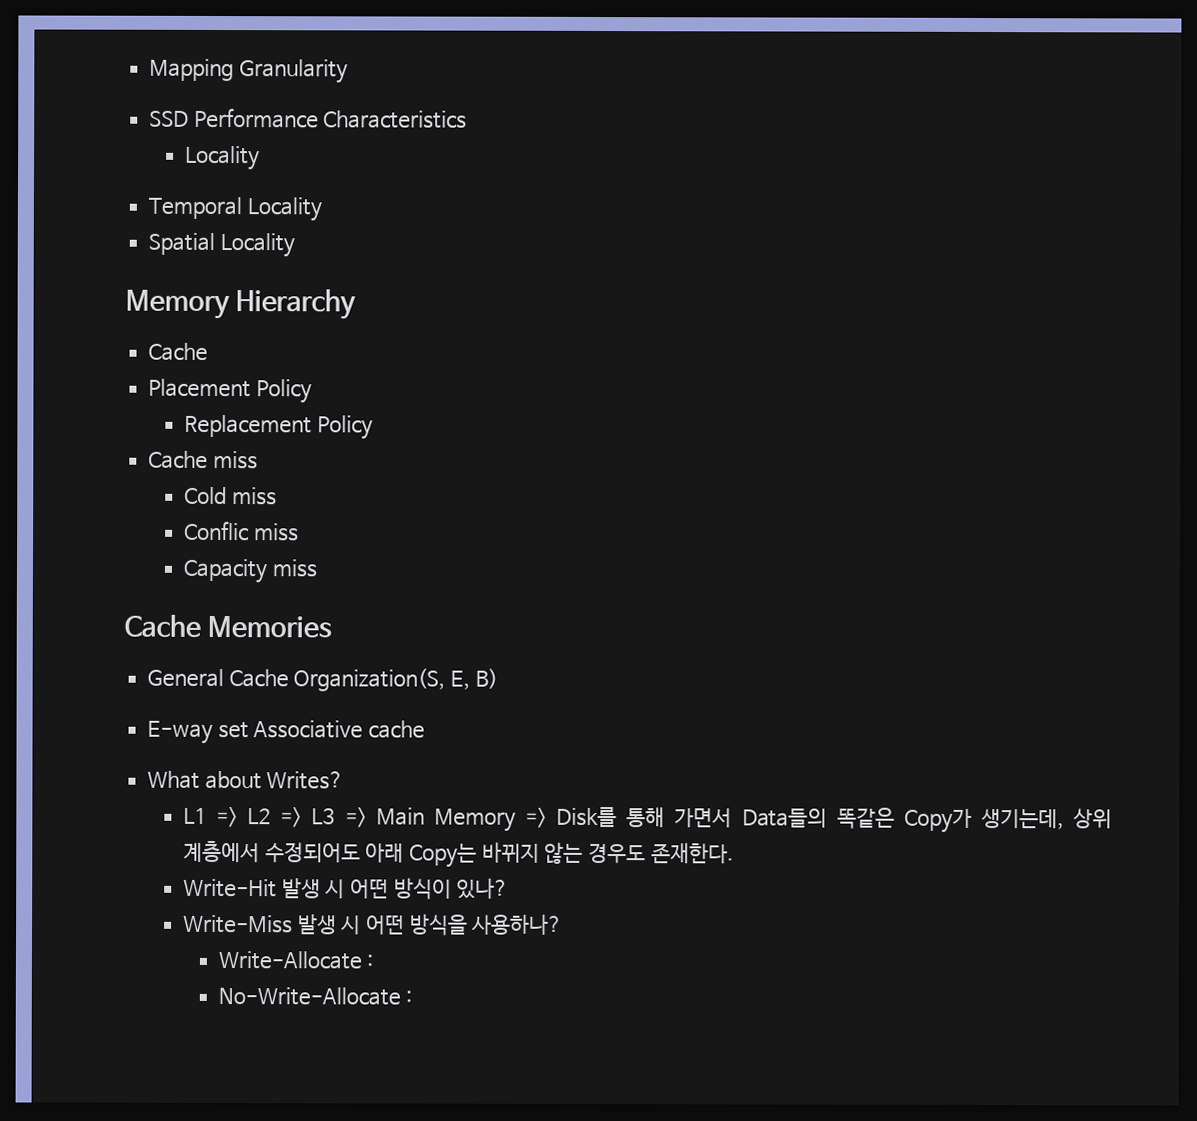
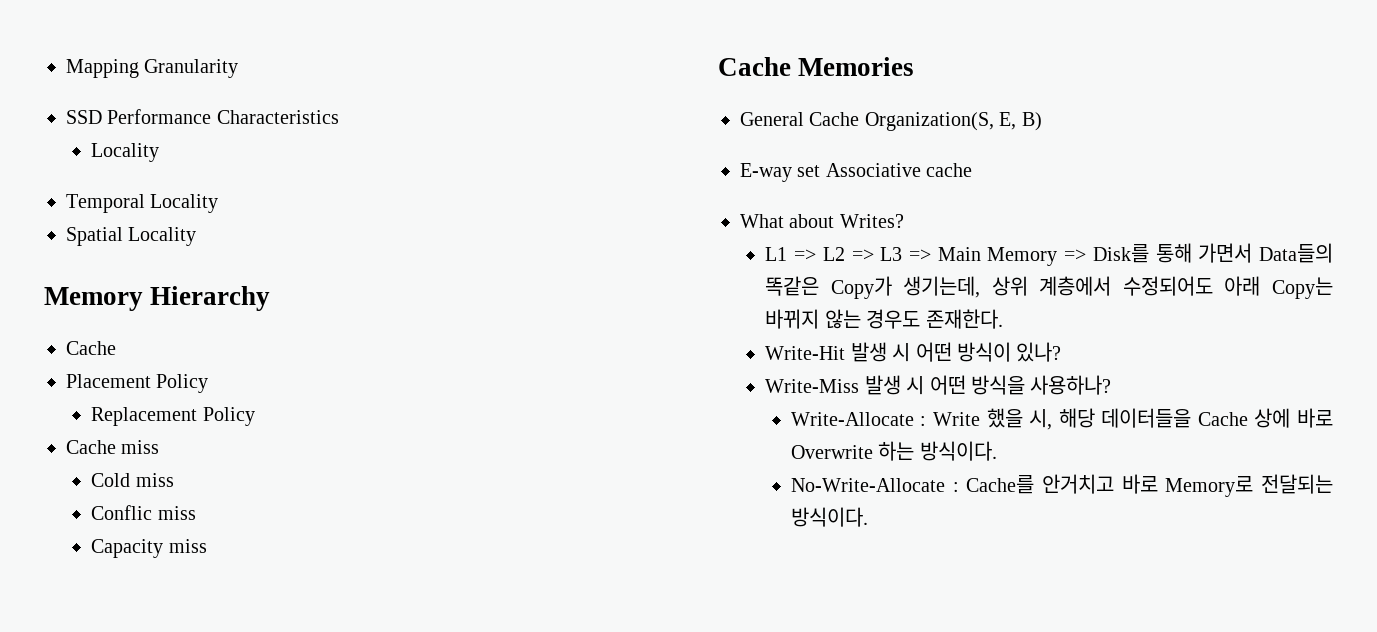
[217,987,413,1006] // No-Write-Allocate : -> [932,408,1333,430] [790,441,997,461] [790,474,1333,497] [790,507,868,527] Write 했을 시, 해당 데이터들을 Cache 상에 바로 Overwrite 하는 방식이다. // No-Write-Allocate : Cache를 안거치고 바로 Memory로 전달되는 방식이다.

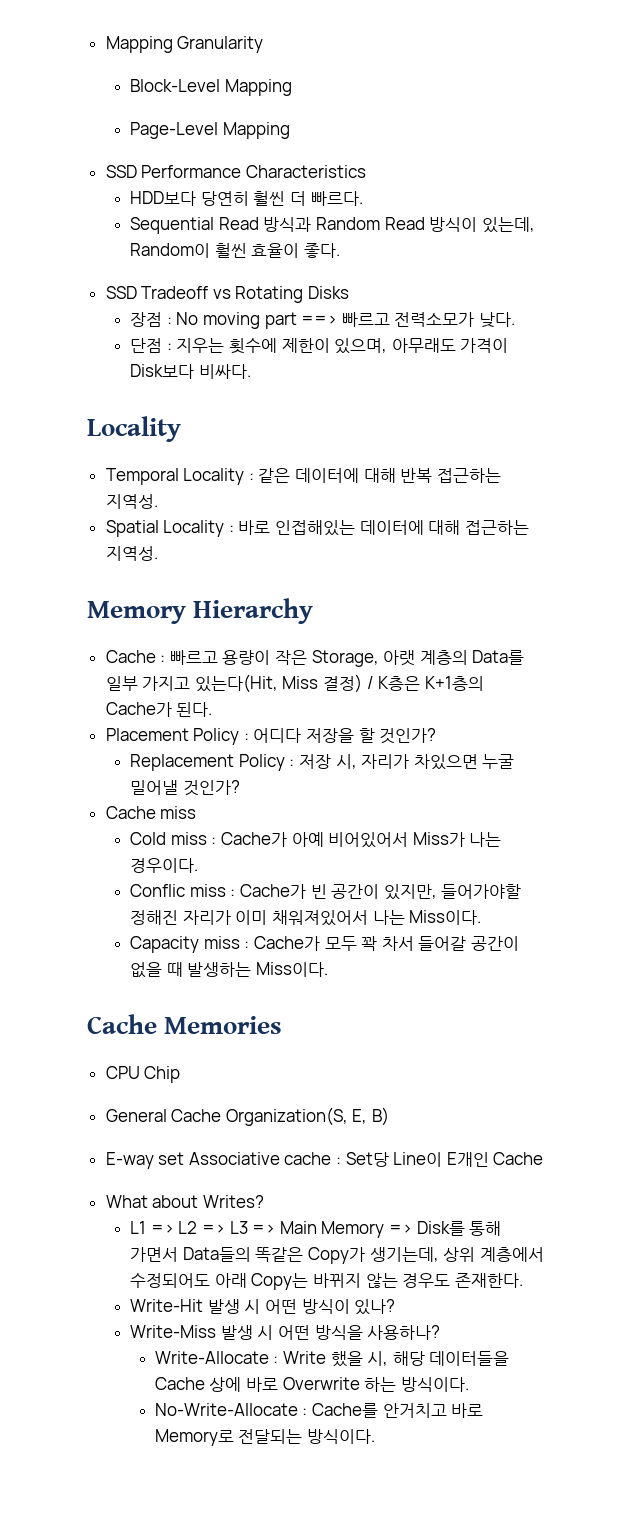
(239, 68) none -> [130,79,292,96] [130,122,290,139] // Block-Level Mapping // Page-Level Mapping
[91,143,160,162] [66,194,219,213] [66,227,197,246] [44,286,271,311] [66,341,116,355] [66,374,209,393] [91,407,255,426] [66,440,160,454] [91,473,174,487] [91,505,196,520] [91,539,207,558] Locality // Temporal Locality // Spatial Locality // Memory Hierarchy // Cache // Placement Policy // Replacement Policy // Cache miss // Cold miss // Conflic miss // Capacity miss -> [130,191,363,206] [130,217,535,234] [130,243,341,258] [105,286,350,303] [130,312,515,329] [130,338,509,354] [130,364,251,379] [87,416,181,442] [105,468,501,485] [105,494,158,509] [105,520,529,537] [105,546,158,561] [87,598,314,624] [105,650,525,667] [105,674,484,693] [105,702,213,717] [105,728,437,745] [130,754,515,771] [130,780,240,796] [105,806,197,819] [130,832,502,848] [130,858,199,873] [130,884,522,900] [130,910,482,926] [130,936,519,953] [130,962,329,978] HDD보다 당연히 훨씬 더 빠르다. // Sequential Read 방식과 Random Read 방식이 있는데, Random이 훨씬 효율이 좋다. // SSD Tradeoff vs Rotating Disks // 장점 : No moving part ==> 빠르고 전력소모가 낮다. // 단점 : 지우는 횟수에 제한이 있으며, 아무래도 가격이 Disk보다 비싸다. // Locality // Temporal Locality : 같은 데이터에 대해 반복 접근하는 지역성. // Spatial Locality : 바로 인접해있는 데이터에 대해 접근하는 지역성. // Memory Hierarchy // Cache : 빠르고 용량이 작은 Storage, 아랫 계층의 Data를 일부 가지고 있는다(Hit, Miss 결정) / K층은 K+1층의 Cache가 된다. // Placement Policy : 어디다 저장을 할 것인가? // Replacement Policy : 저장 시, 자리가 차있으면 누굴 밀어낼 것인가? // Cache miss // Cold miss : Cache가 아예 비어있어서 Miss가 나는 경우이다. // Conflic miss : Cache가 빈 공간이 있지만, 들어가야할 정해진 자리가 이미 채워져있어서 나는 Miss이다. // Capacity miss : Cache가 모두 꽉 차서 들어갈 공간이 없을 때 발생하는 Miss이다.
(915, 66) none -> [105,1066,181,1083] // CPU Chip
(973, 170) none -> [336,1152,544,1167] : Set당 Line이 E개인 Cache

